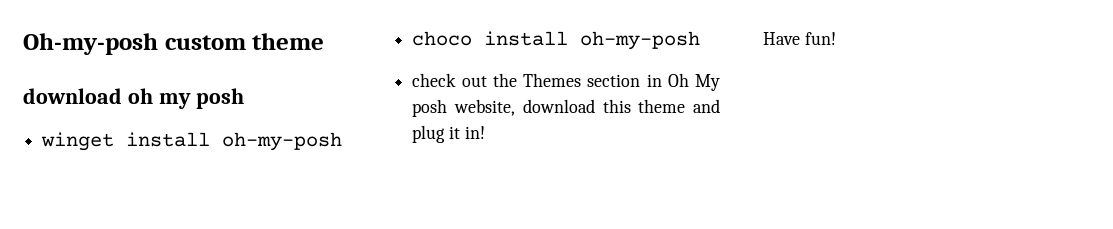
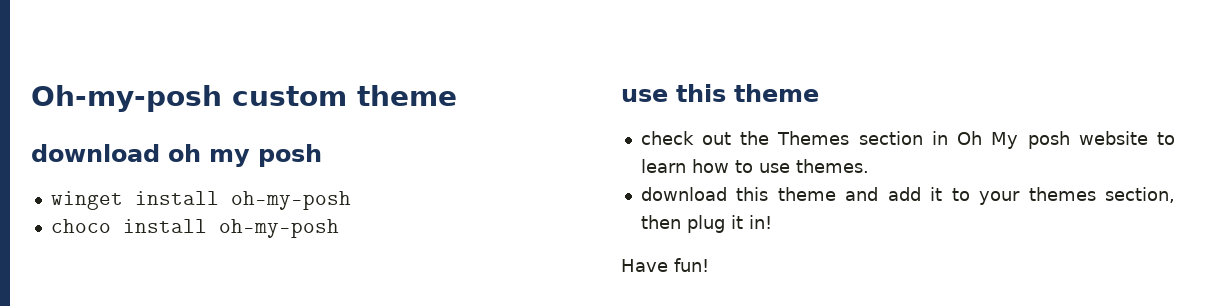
(701, 40) none -> [621,84,819,102] // use this theme
[454,99,720,116] website, download this theme and -> [1078,131,1176,145] [640,159,869,173] [640,187,1176,205] [640,215,681,229] website to learn how to use themes. // download this theme and add it to your themes section, then

